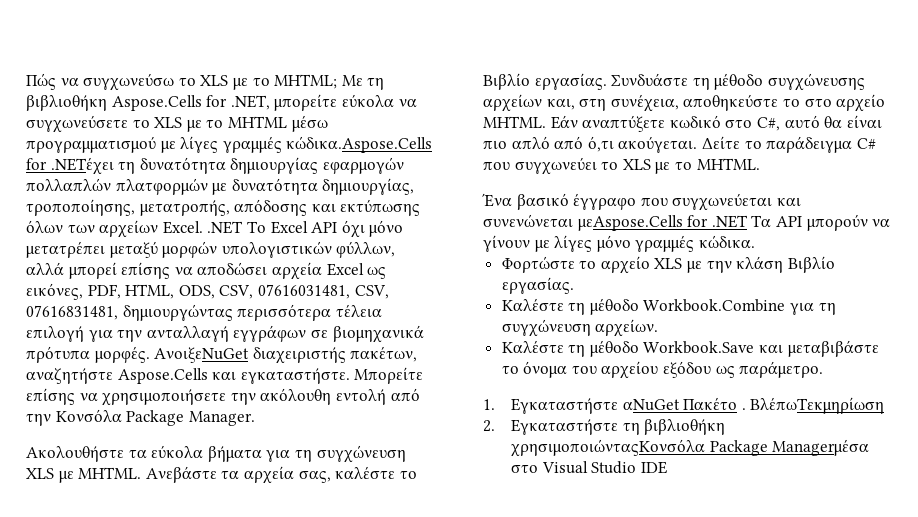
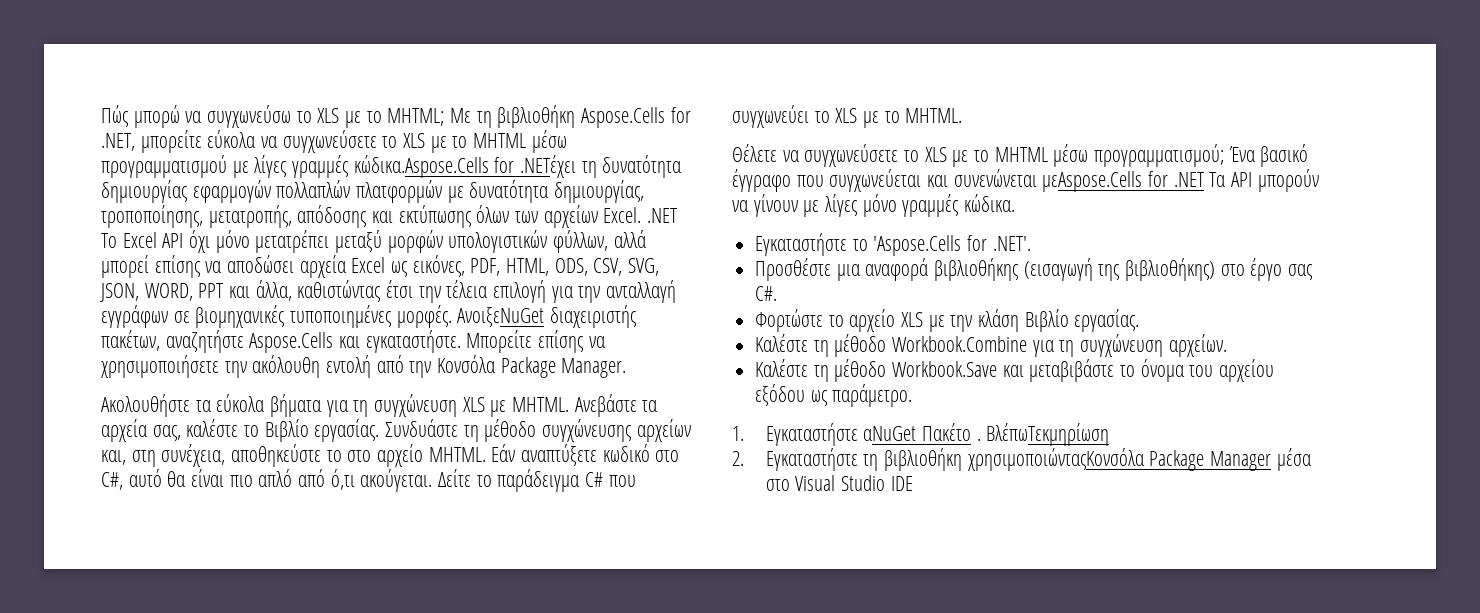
(56, 81) none -> [133,105,180,128] μπορώ
[257,284,389,299] [26,304,332,321] 07616031481, CSV, 07616831481, δημιουργώντας περισσότερα -> [628,258,660,276] [100,280,441,303] SVG, JSON, WORD, PPT και άλλα, καθιστώντας έτσι την
[332,325,424,343] [26,346,90,363] βιομηχανικά πρότυπα -> [195,305,393,328] βιομηχανικές τυποποιημένες
(760, 164) none -> [732,144,1225,167] Θέλετε να συγχωνεύσετε το XLS με το MHTML μέσω προγραμματισμού;
(755, 241) none -> [755,233,1031,256] [755,258,1314,281] [755,286,778,301] // Εγκαταστήστε το 'Aspose.Cells for .NET'. // Προσθέστε μια αναφορά βιβλιοθήκης (εισαγωγή της βιβλιοθήκης) στο έργο σας C#.
[772,439,870,456] Managerμέσα -> [1209,448,1312,471] Manager μέσα

